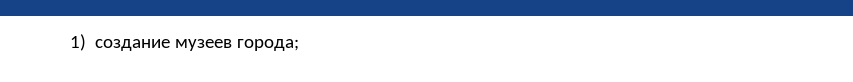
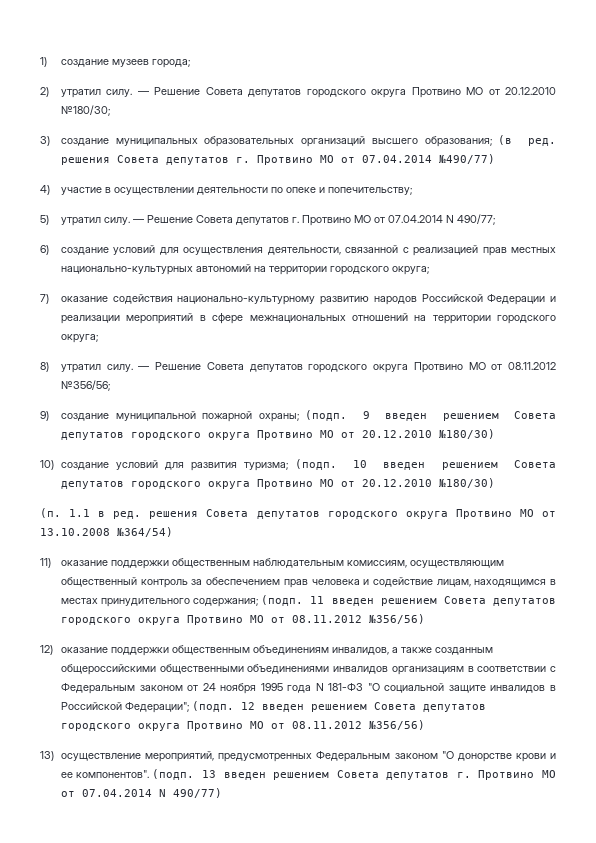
(300, 45) none -> [40,87,556,98] [60,105,110,116] [40,135,556,147] [60,154,495,165] [40,185,412,195] [40,214,495,226] [40,245,556,256] [60,264,429,275] [40,294,556,305] [60,313,556,324] [60,334,98,343] [40,362,556,373] [60,380,110,391] [40,410,556,422] [60,429,495,440] [40,459,556,471] [60,478,495,489] [40,508,556,519] [40,527,173,537] [40,558,504,569] [60,577,556,588] [60,595,556,607] [60,614,425,625] [40,645,493,656] [60,664,556,675] [60,683,556,694] [60,701,486,713] [60,720,425,731] [40,751,557,762] [60,769,556,780] [60,788,222,798] // 2) утратил силу. — Решение Совета депутатов городского округа Протвино МО от 20.12.2010 №180/30; // 3) создание муниципальных образовательных организаций высшего образования; (в ред. решения Совета депутатов г. Протвино МО от 07.04.2014 №490/77) // 4) участие в осуществлении деятельности по опеке и попечительству; // 5) утратил силу. — Решение Совета депутатов г. Протвино МО от 07.04.2014 N 490/77; // 6) создание условий для осуществления деятельности, связанной с реализацией прав местных национально-культурных автономий на территории городского округа; // 7) оказание содействия национально-культурному развитию народов Российской Федерации и реализации мероприятий в сфере межнациональных отношений на территории городского округа; // 8) утратил силу. — Решение Совета депутатов городского округа Протвино МО от 08.11.2012 №356/56; // 9) создание муниципальной пожарной охраны; (подп. 9 введен решением Совета депутатов городского округа Протвино МО от 20.12.2010 №180/30) // 10) создание условий для развития туризма; (подп. 10 введен решением Совета депутатов городского округа Протвино МО от 20.12.2010 №180/30) // (п. 1.1 в ред. решения Совета депутатов городского округа Протвино МО от 13.10.2008 №364/54) // 11) оказание поддержки общественным наблюдательным комиссиям, осуществляющим общественный контроль за обеспечением прав человека и содействие лицам, находящимся в местах принудительного содержания; (подп. 11 введен решением Совета депутатов городского округа Протвино МО от 08.11.2012 №356/56) // 12) оказание поддержки общественным объединениям инвалидов, а также созданным общероссийскими общественными объединениями инвалидов организациям в соответствии с Федеральным законом от 24 ноября 1995 года N 181-ФЗ "О социальной защите инвалидов в Российской Федерации"; (подп. 12 введен решением Совета депутатов городского округа Протвино МО от 08.11.2012 №356/56) // 13) осуществление мероприятий, предусмотренных Федеральным законом "О донорстве крови и ее компонентов". (подп. 13 введен решением Совета депутатов г. Протвино МО от 07.04.2014 N 490/77)

